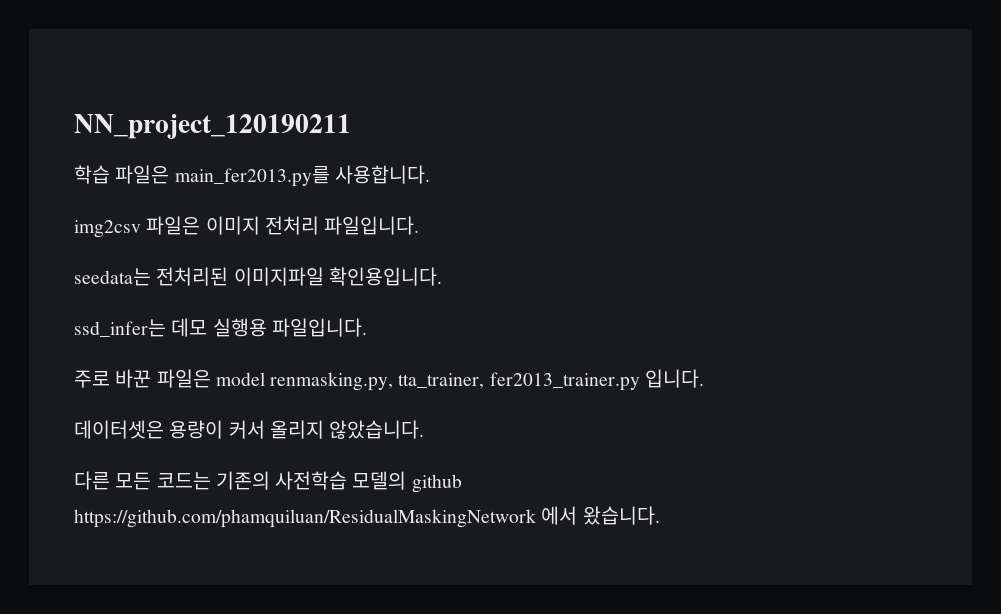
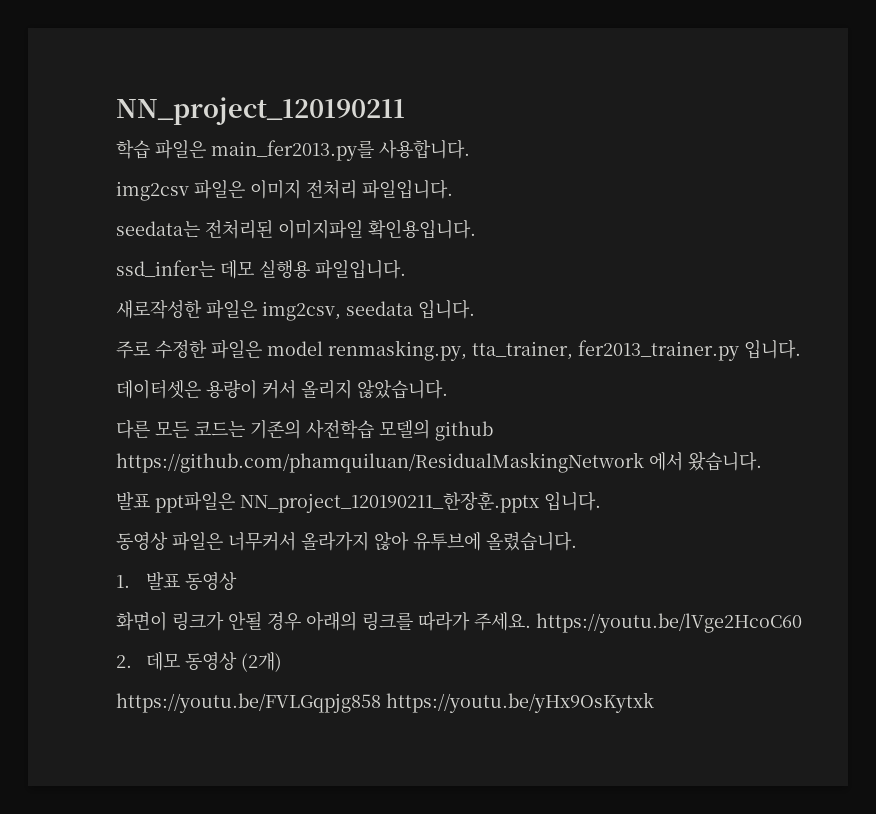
(367, 327) none -> [116,299,475,321] // 새로작성한 파일은 img2csv, seedata 입니다.
[115,369,152,388] 바꾼 -> [155,340,207,359] 수정한
(660, 515) none -> [116,491,601,513] [116,531,577,551] [116,572,238,591] [116,611,802,633] [116,652,283,672] [116,692,654,713] // 발표 ppt파일은 NN_project_120190211_한장훈.pptx 입니다. // 동영상 파일은 너무커서 올라가지 않아 유투브에 올렸습니다. // 1. 발표 동영상 // 화면이 링크가 안될 경우 아래의 링크를 따라가 주세요. https://youtu.be/lVge2HcoC60 // 2. 데모 동영상 (2개) // https://youtu.be/FVLGqpjg858 https://youtu.be/yHx9OsKytxk

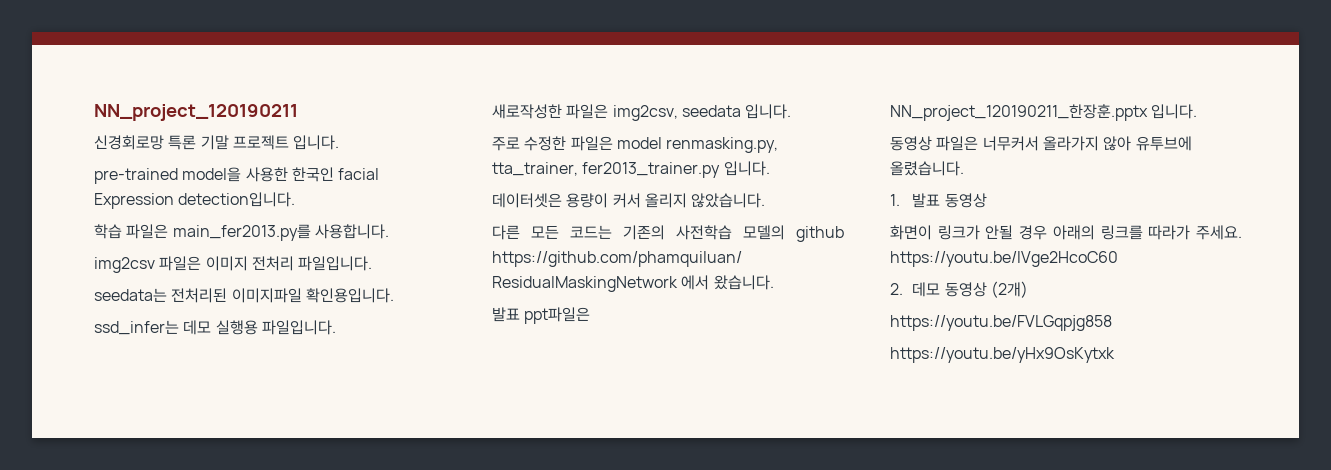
(405, 111) none -> [94,135,340,150] [94,167,380,184] [94,192,296,209] // 신경회로망 특론 기말 프로젝트 입니다. // pre-trained model을 사용한 한국인 facial Expression detection입니다.
(381, 703) none -> (1112, 323) //

